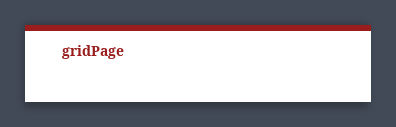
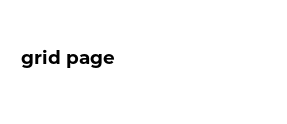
[62,45,124,59] gridPage -> [21,49,115,68] grid page

